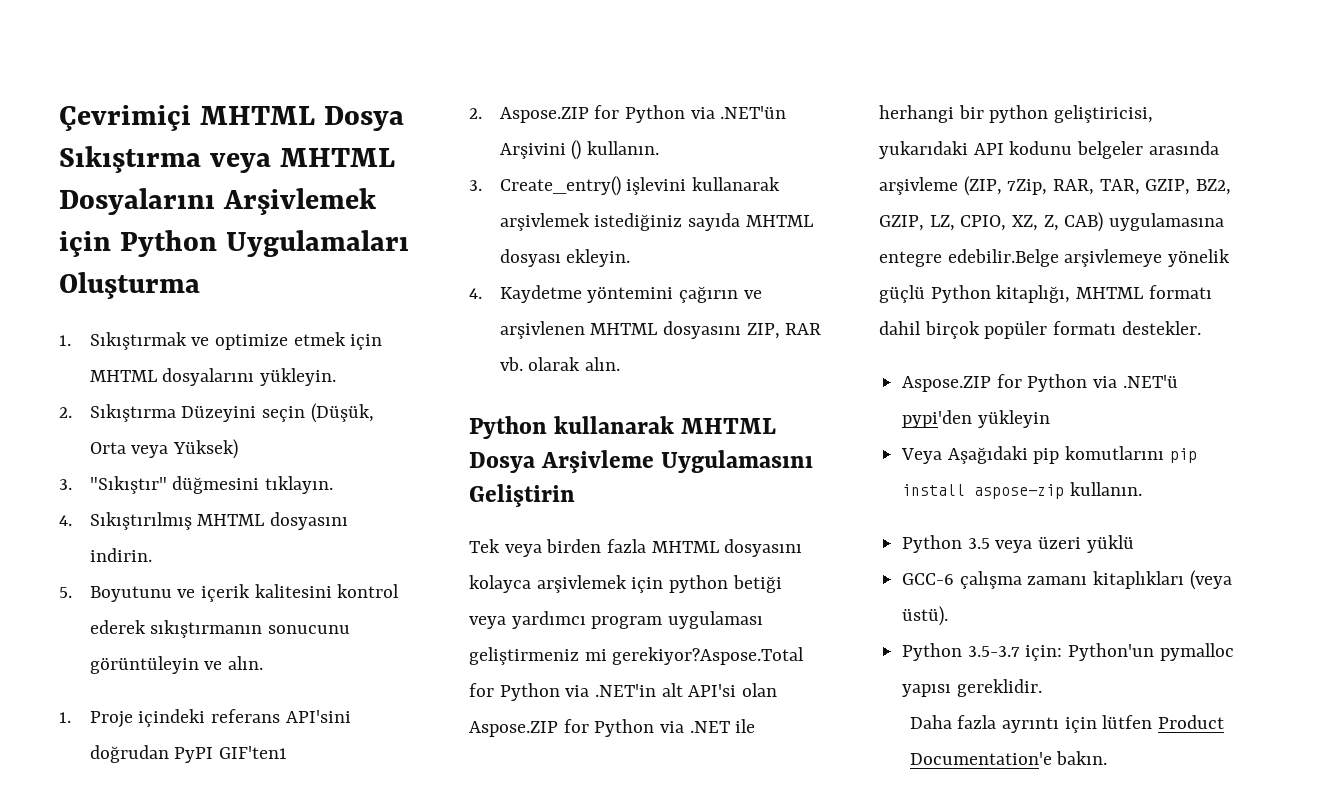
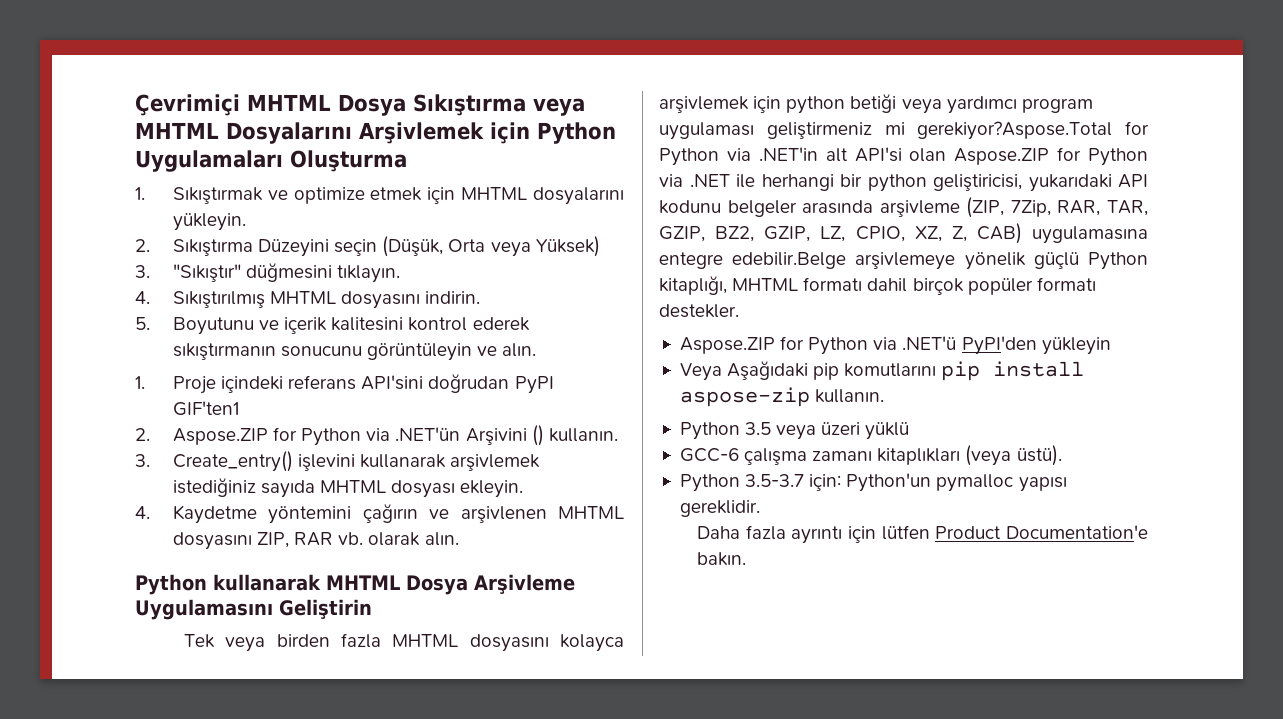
[902,410,973,428] pypi'den -> [961,336,1037,355] PyPI'den

